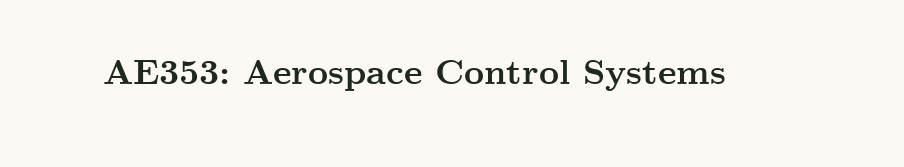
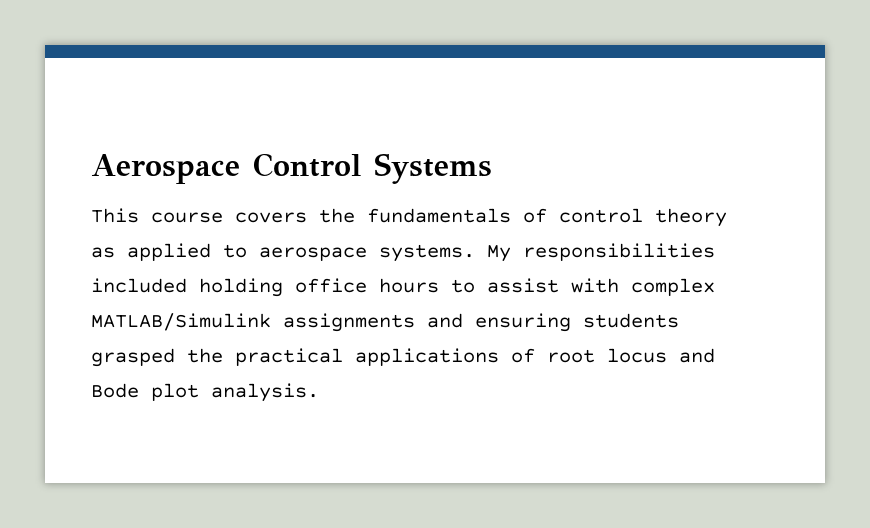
[103,60,230,84] AE353: -> (91, 169) none
(726, 75) none -> [91,208,727,227] [91,243,715,262] [91,278,715,297] [91,313,679,332] [91,348,715,367] [91,383,319,402] // This course covers the fundamentals of control theory as applied to aerospace systems. My responsibilities included holding office hours to assist with complex MATLAB/Simulink assignments and ensuring students grasped the practical applications of root locus and Bode plot analysis.

